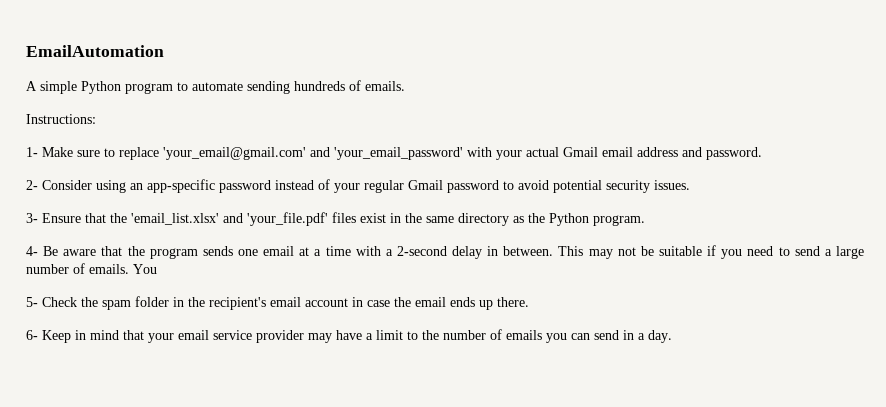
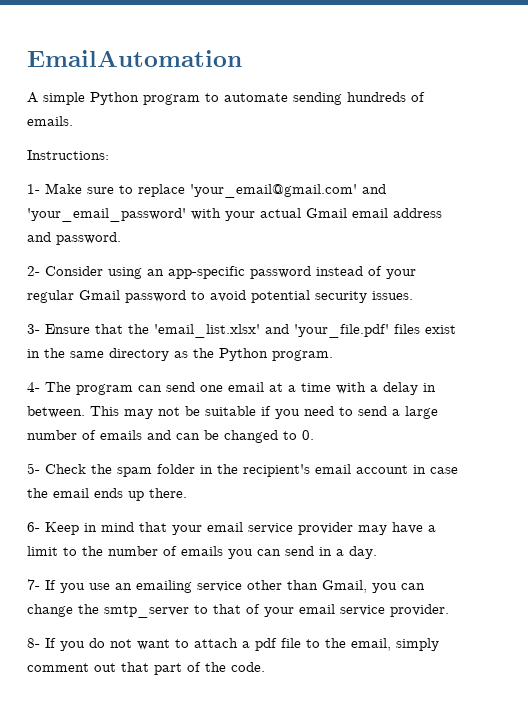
[43,246,233,259] Be aware that the program sends -> [45,382,195,395] The program can send
[396,246,447,256] 2-second -> (378, 388) none
[89,264,157,274] emails. You -> [100,430,314,443] emails and can be changed to 0.
(672, 336) none -> [27,579,425,593] [27,604,449,618] [27,638,439,651] [27,662,265,675] // 7- If you use an emailing service other than Gmail, you can change the smtp_server to that of your email service provider. // 8- If you do not want to attach a pdf file to the email, simply comment out that part of the code.

